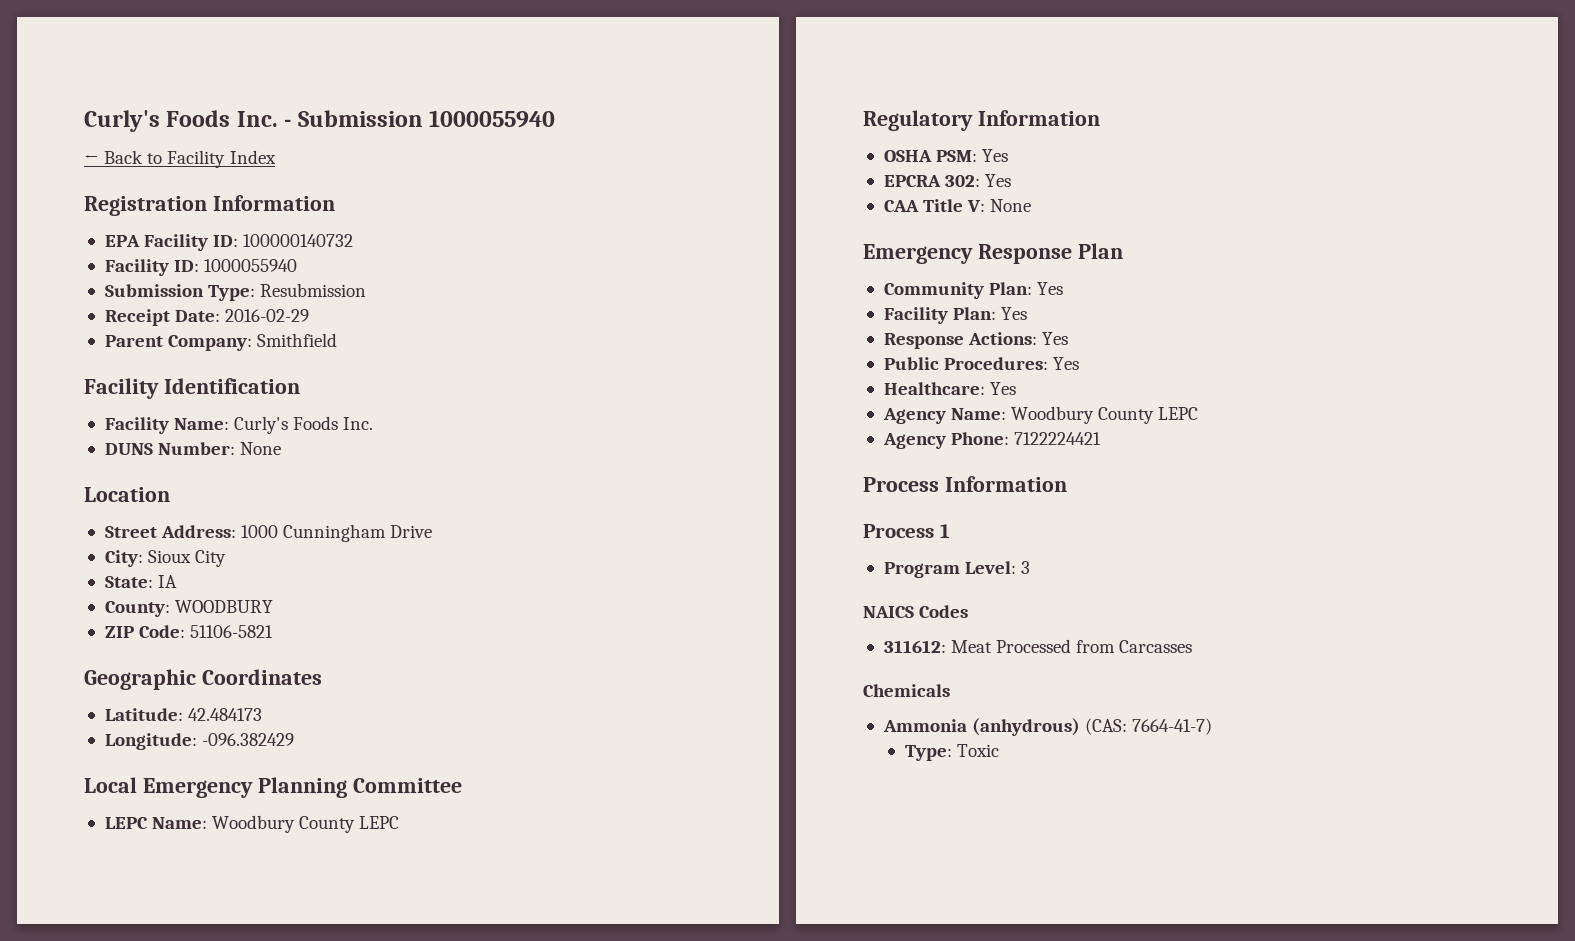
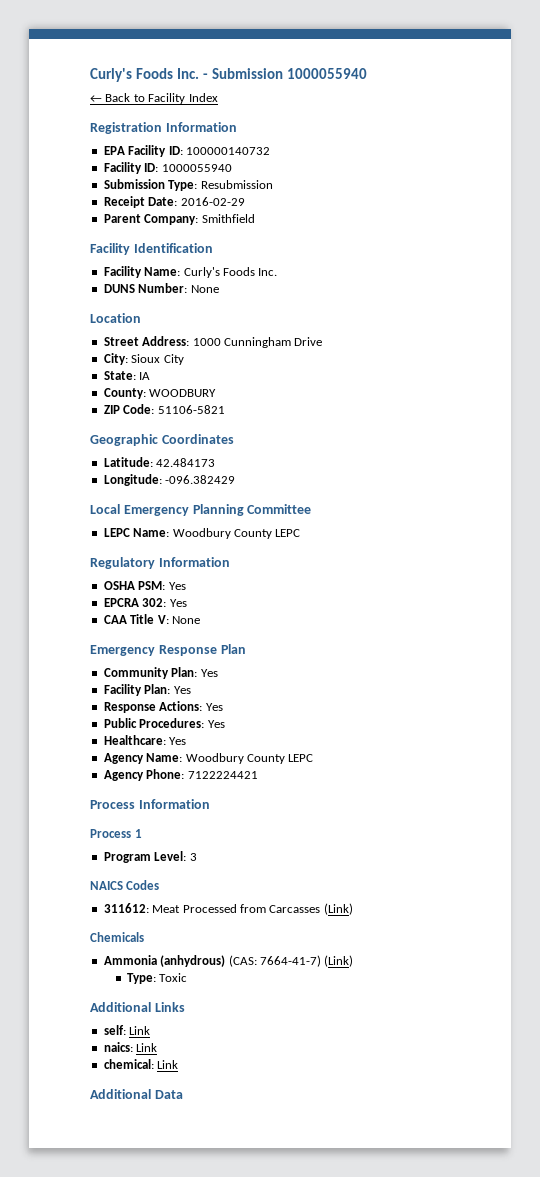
(1193, 646) none -> [323,903,353,915] (Link)
(1213, 726) none -> [324,955,354,967] (Link)
(1000, 750) none -> [90,1002,185,1012] [103,1025,151,1035] [103,1042,158,1052] [103,1059,179,1069] [90,1089,183,1099] // Additional Links // self: Link // naics: Link // chemical: Link // Additional Data

